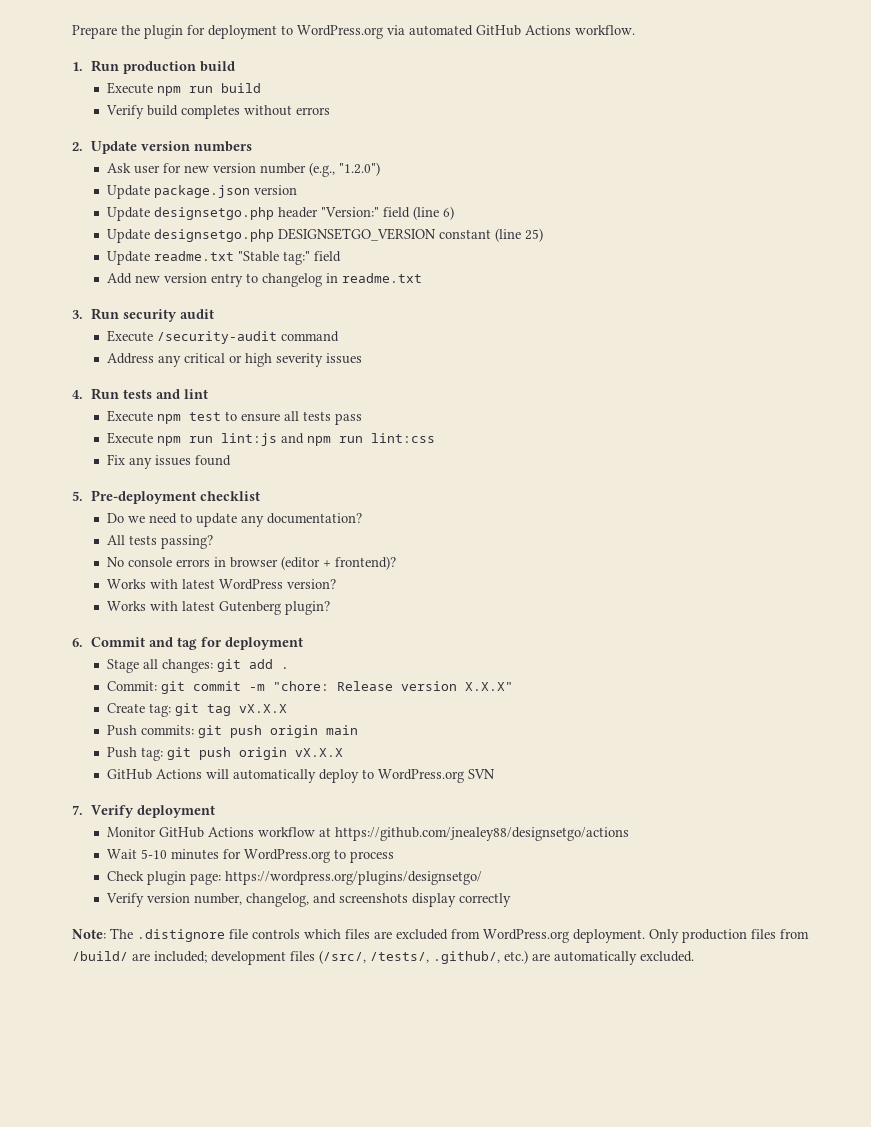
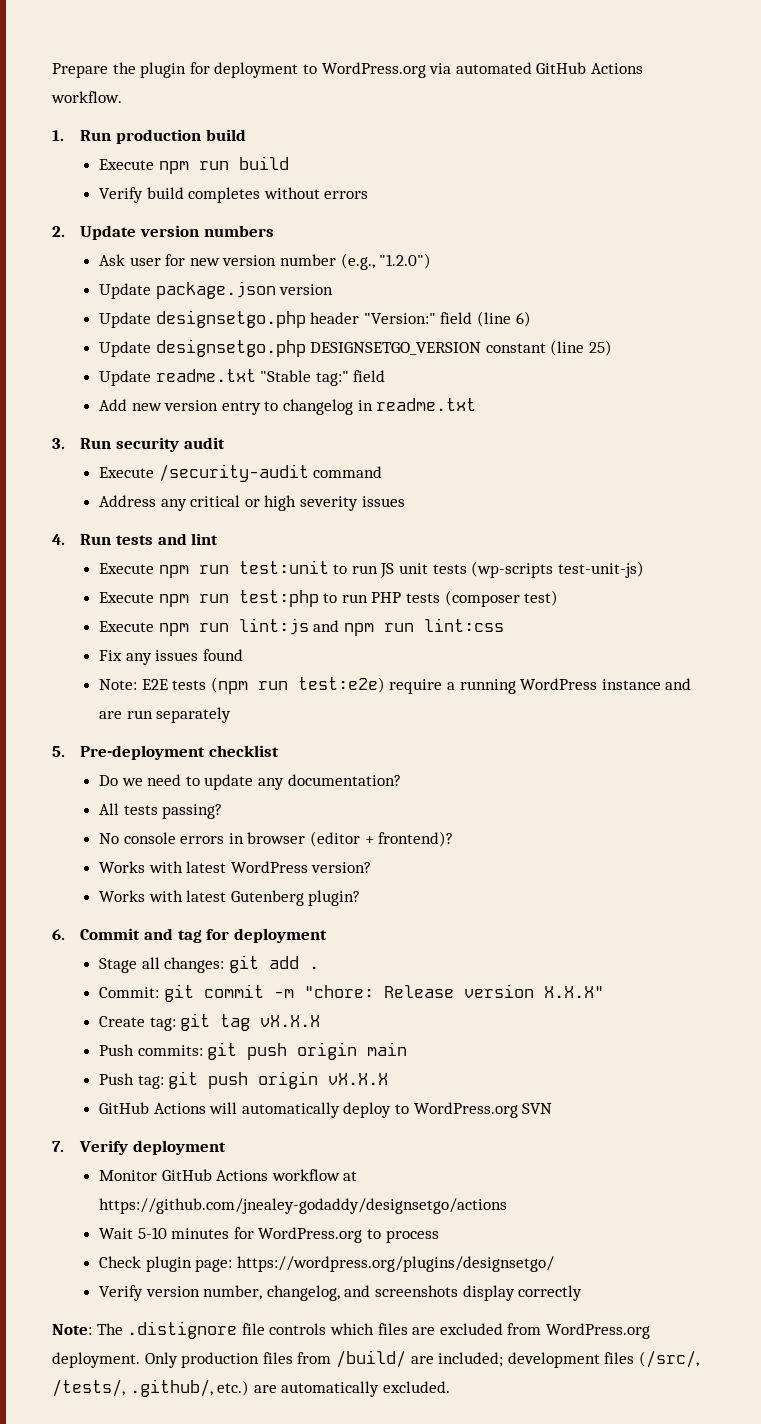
[188,411,362,425] test to ensure all tests pass -> [198,560,644,578] [99,590,559,607] run test:unit to run JS unit tests (wp-scripts test-unit-js) // Execute npm run test:php to run PHP tests (composer test)
(231, 460) none -> [99,677,692,694] [99,707,232,723] // Note: E2E tests (npm run test:e2e) require a running WordPress instance and are run separately
[334,827,629,841] https://github.com/jnealey88/designsetgo/actions -> [99,1198,508,1214] https://github.com/jnealey-godaddy/designsetgo/actions

